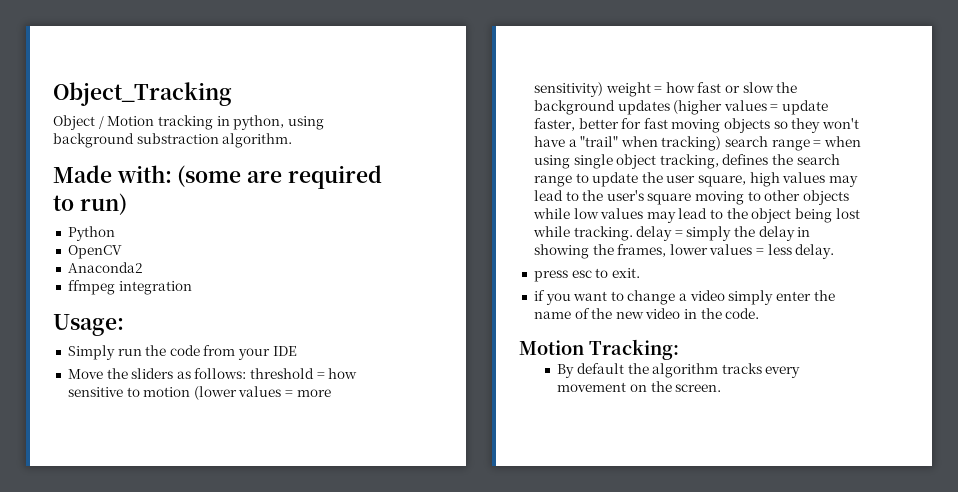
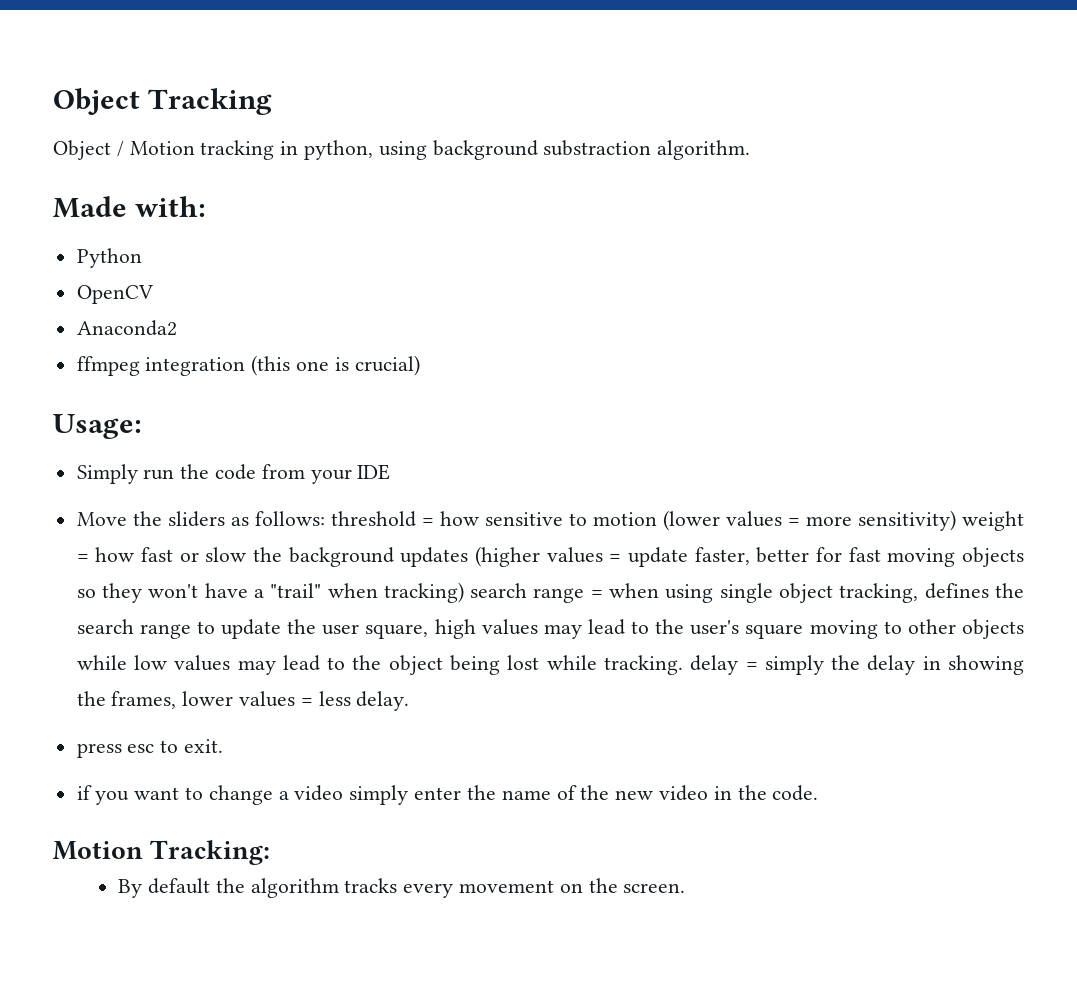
[53,82,232,106] Object_Tracking -> [53,88,273,115] Object Tracking
[177,165,382,189] [53,193,127,215] (some are required to run) -> (207, 206) none
(192, 288) none -> [251,355,420,376] (this one is crucial)

